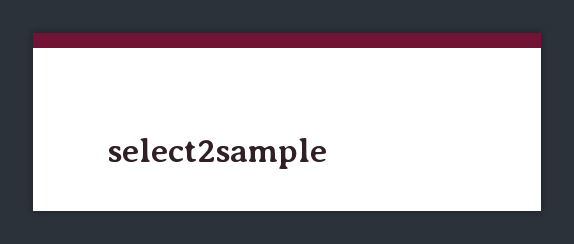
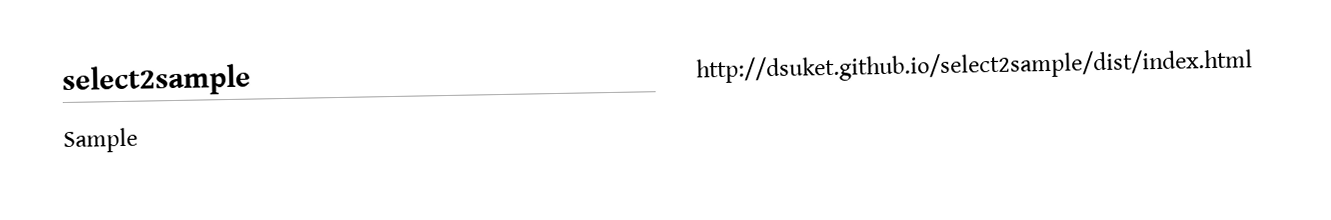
(327, 153) none -> [63,127,138,154] [696,48,1253,84] // Sample http://dsuket.github.io/select2sample/dist/index.html

